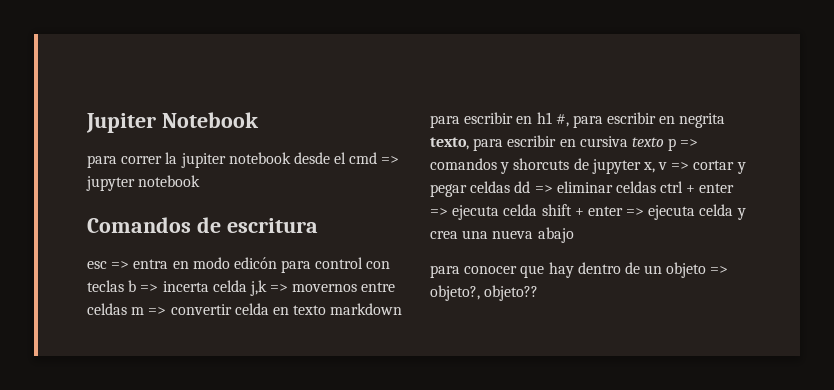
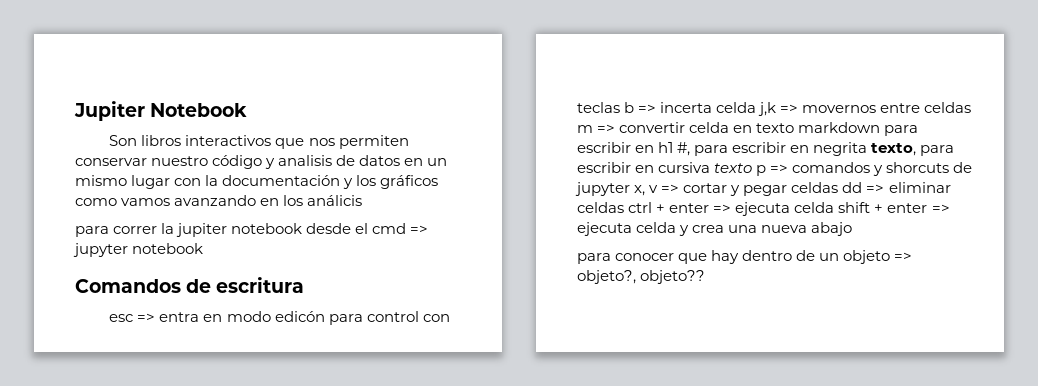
(259, 120) none -> [109,135,409,149] [75,155,448,169] [75,175,439,189] [75,195,363,206] // Son libros interactivos que nos permiten conservar nuestro código y analisis de datos en un mismo lugar con la documentación y los gráficos como vamos avanzando en los análicis

